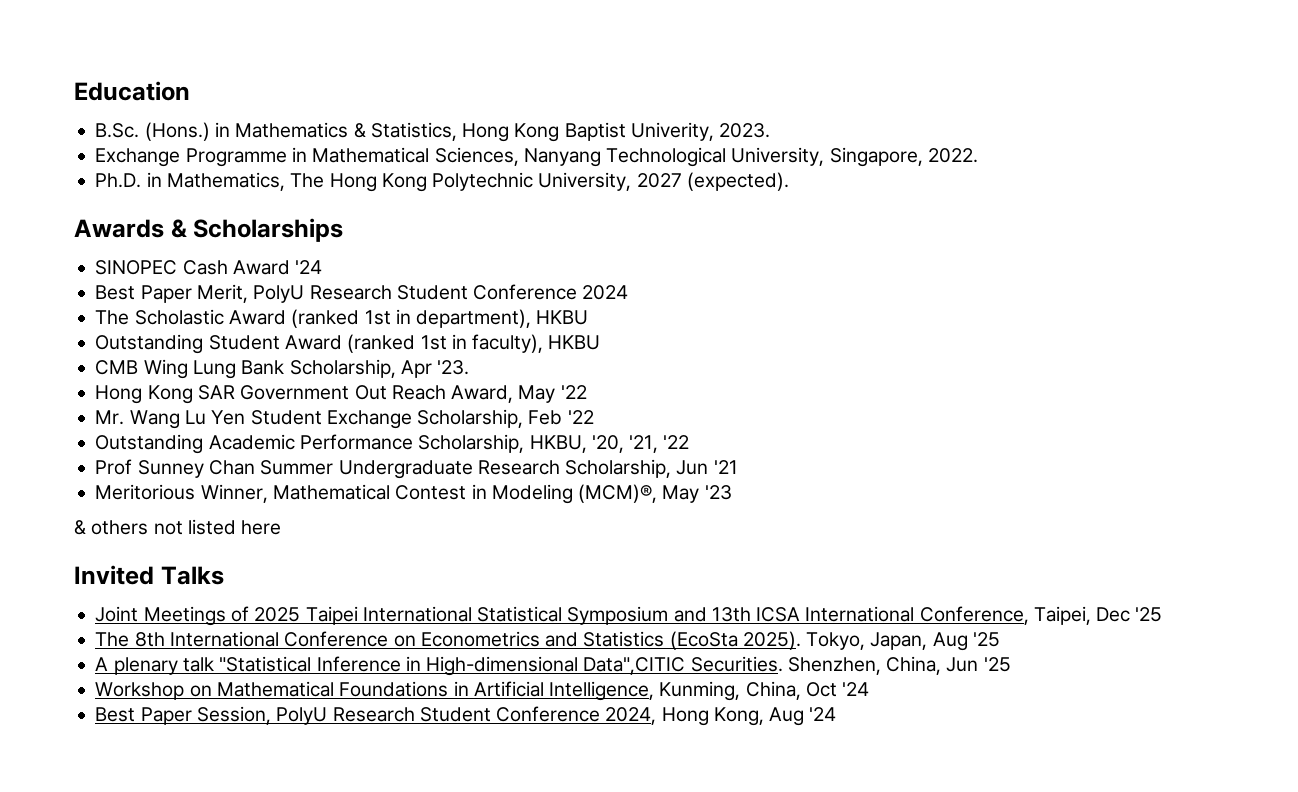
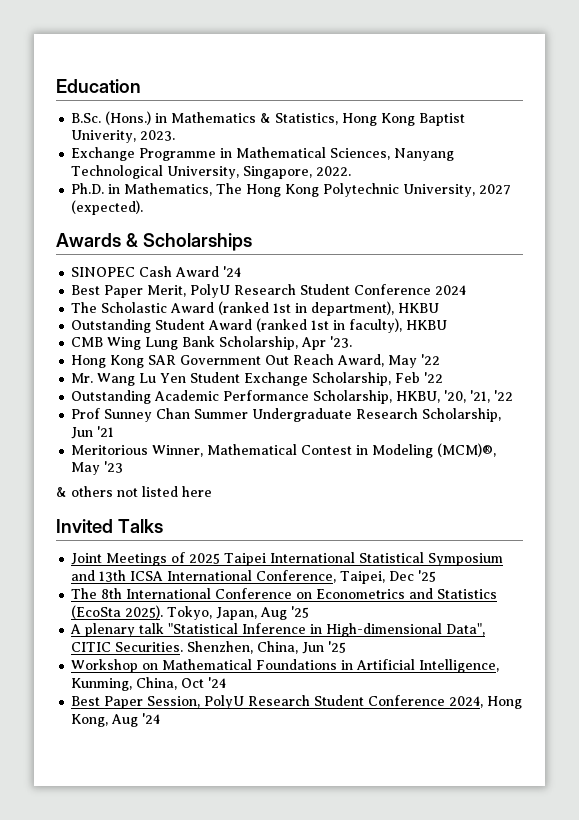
[583,657,686,675] Data",CITIC -> [446,623,486,636] [71,642,112,652] Data", CITIC

